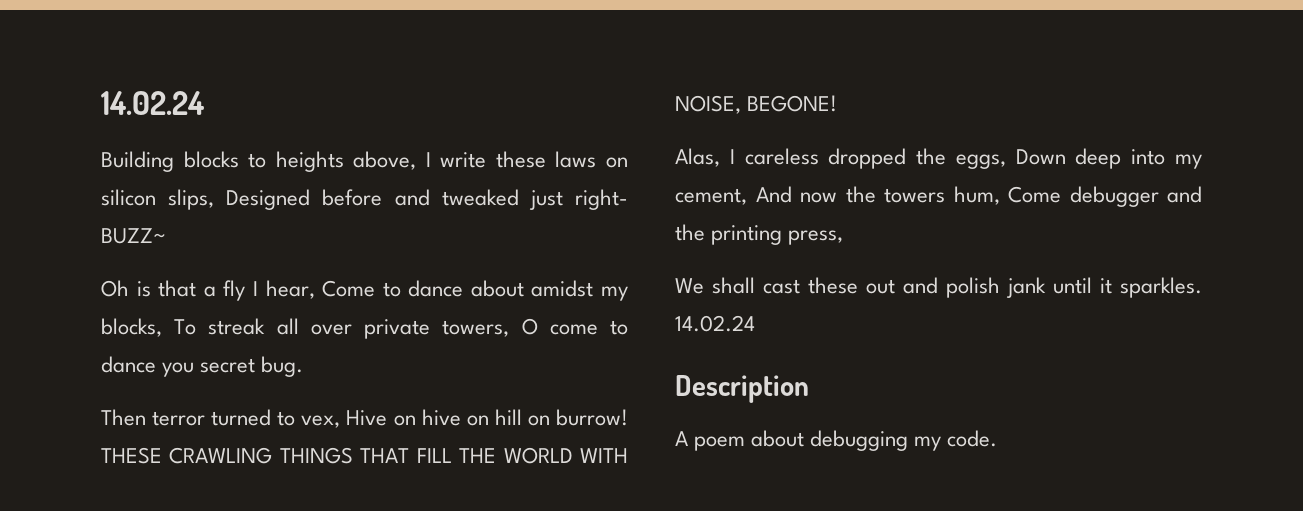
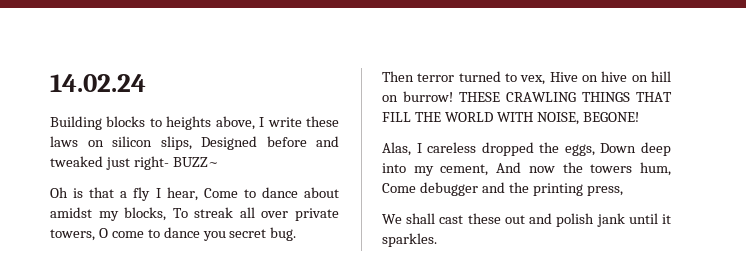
[675,315,755,332] [675,375,809,403] [675,430,998,451] 14.02.24 // Description // A poem about debugging my code. -> (437, 240) none

